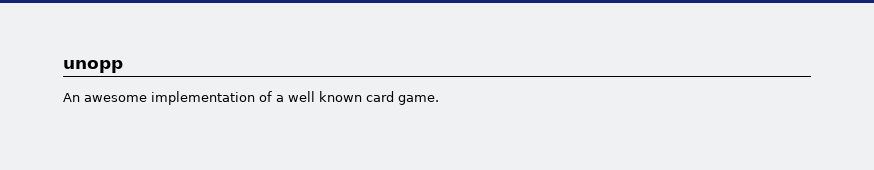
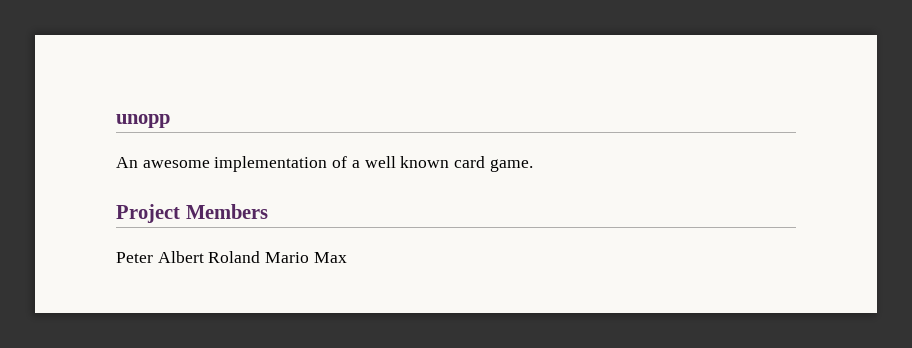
(439, 100) none -> [116,204,268,223] [116,251,347,263] // Project Members // Peter Albert Roland Mario Max

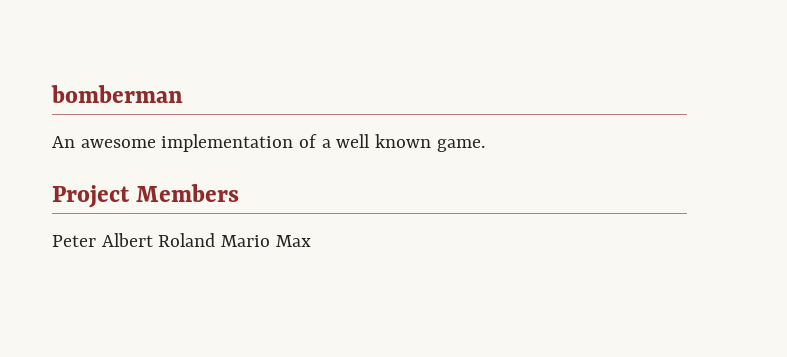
[116,114,170,128] unopp -> [51,85,183,103] bomberman
[454,156,486,168] card -> (432, 141) none

